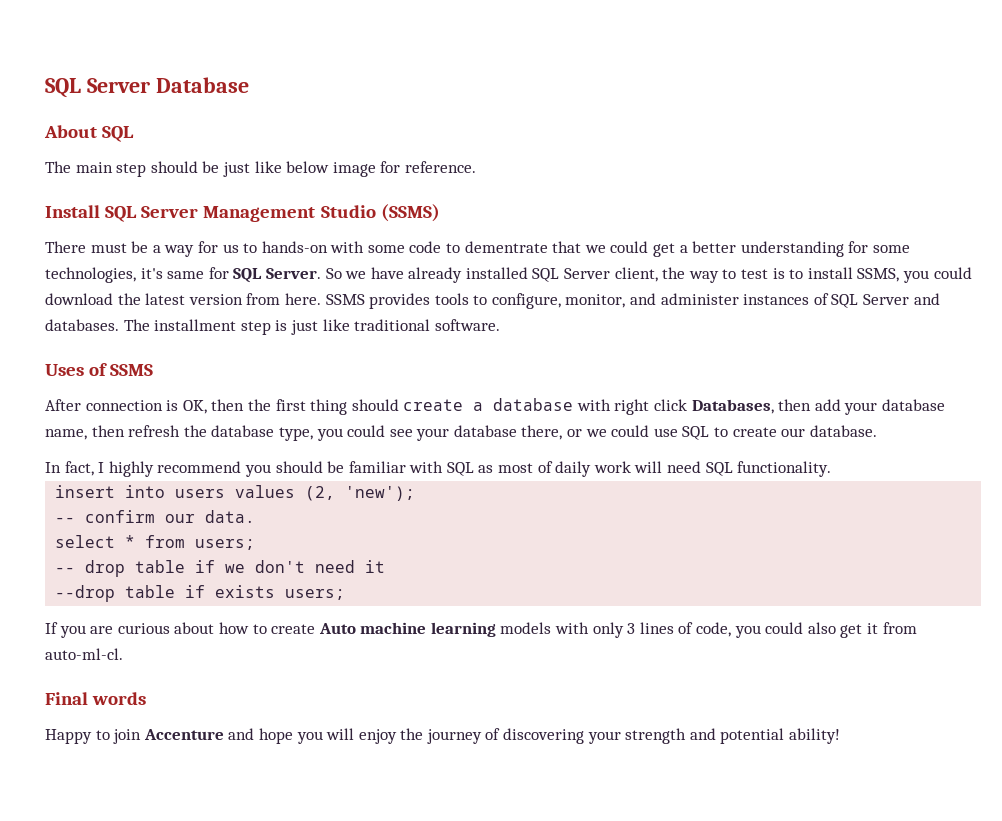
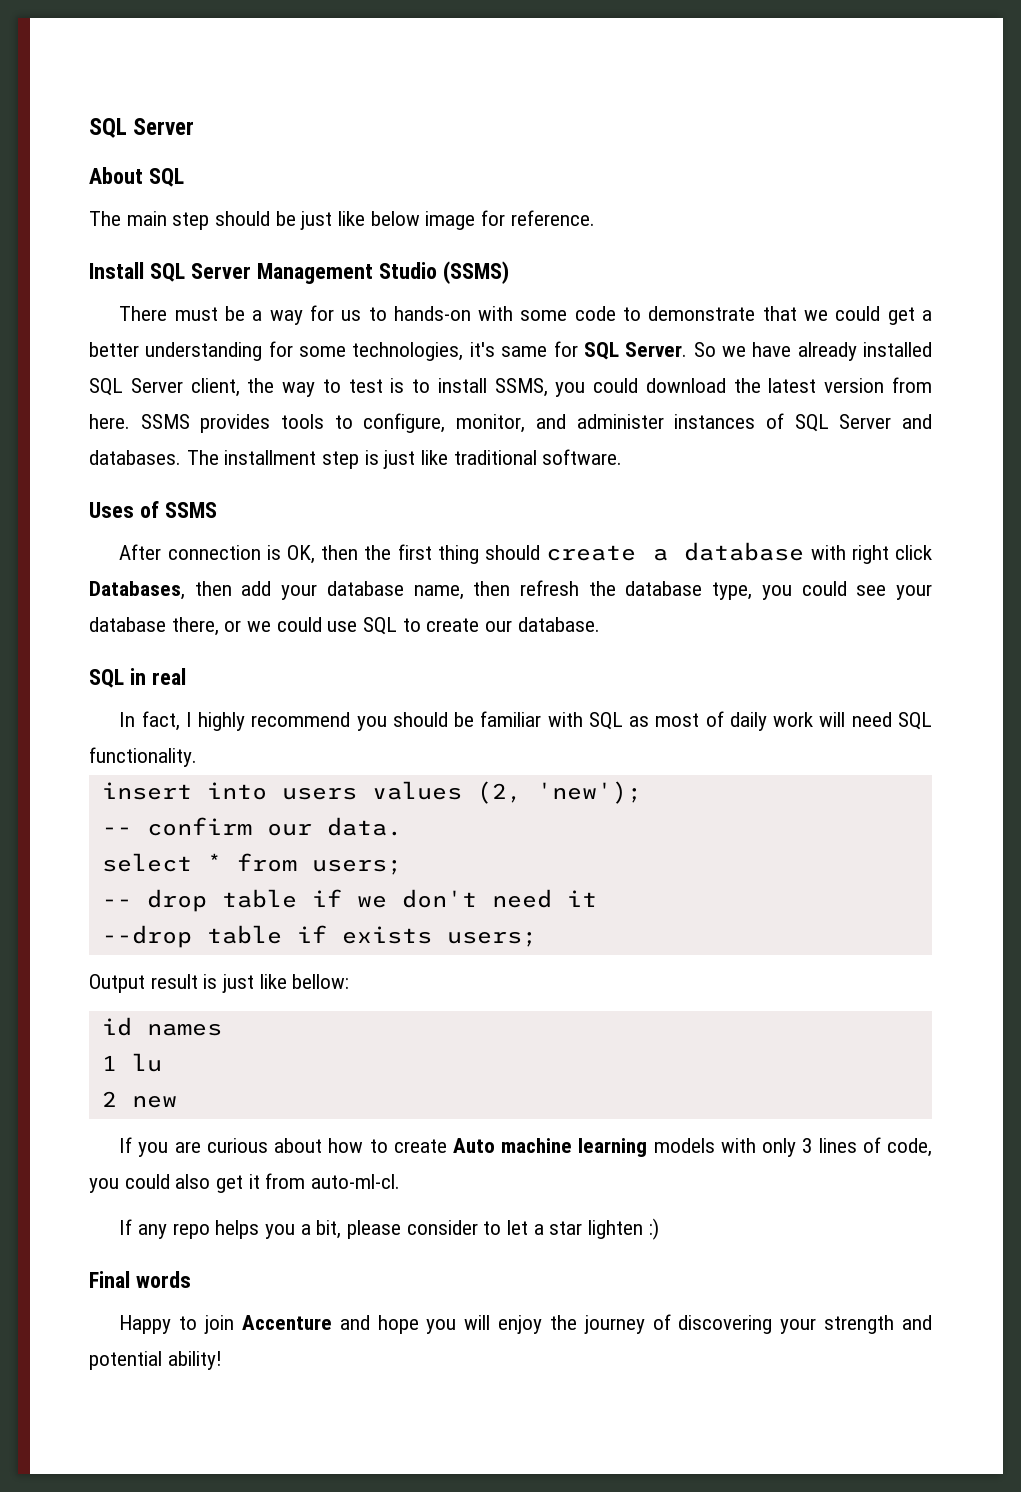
[45,77,249,98] SQL Server Database -> [89,118,195,138] SQL Server
[464,241,548,253] dementrate -> [648,306,756,321] demonstrate
(877, 431) none -> [89,668,186,688] // SQL in real
(346, 594) none -> [89,974,350,993] [101,1017,222,1036] [101,1053,162,1072] [101,1091,177,1108] // Output result is just like bellow: // id names // 1 lu // 2 new
(123, 654) none -> [119,1218,659,1240] // If any repo helps you a bit, please consider to let a star lighten :)

